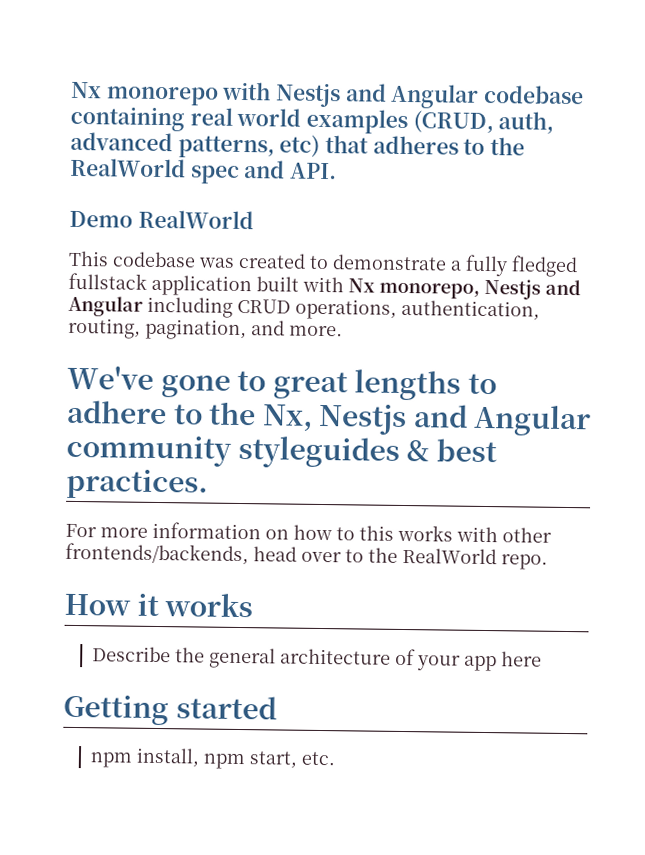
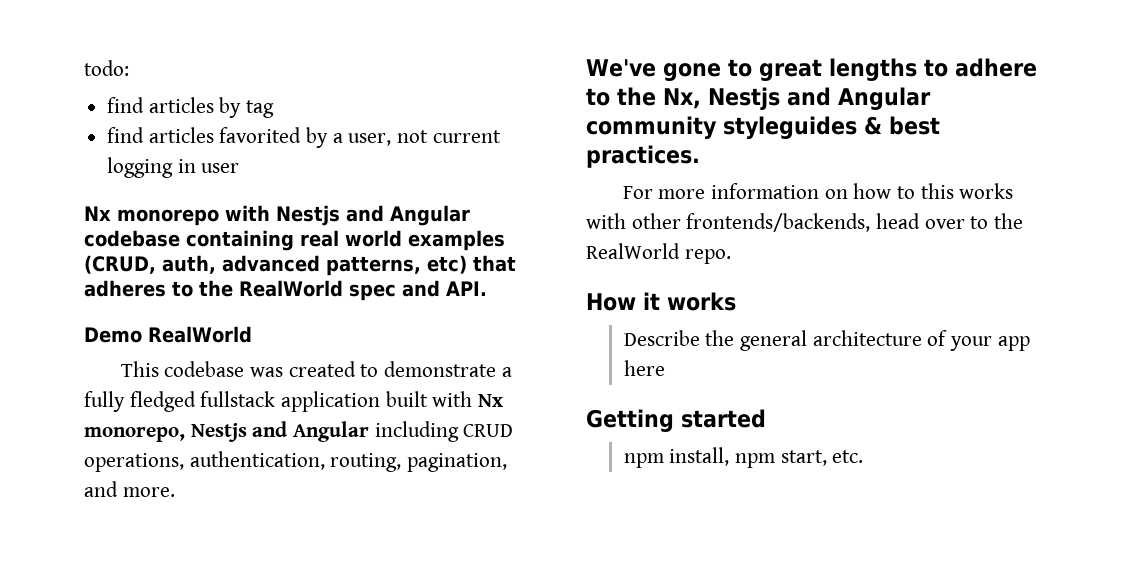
(71, 90) none -> [84,60,129,76] [107,97,275,118] [107,127,501,148] [107,157,240,178] todo: // find articles by tag // find articles favorited by a user, not current logging in user //

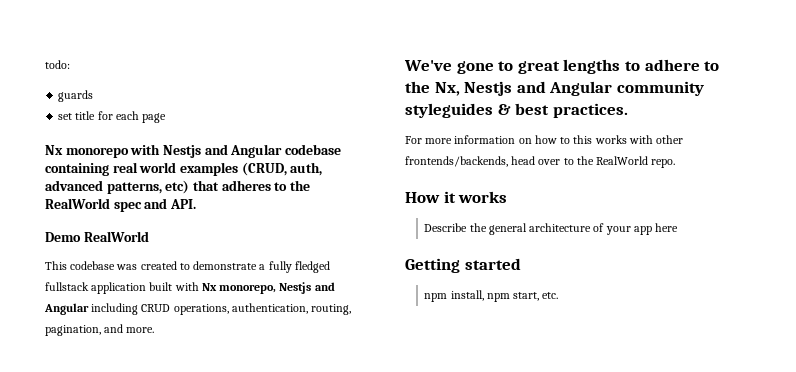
[107,97,275,118] [107,127,501,148] [107,157,240,178] find articles by tag // find articles favorited by a user, not current logging in user -> [58,90,94,102] [58,111,167,123] guards // set title for each page

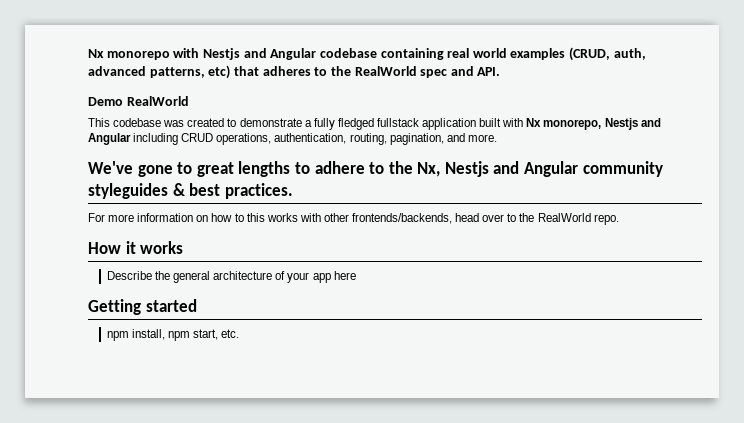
[45,60,70,69] [58,90,94,102] [58,111,167,123] todo: // guards // set title for each page // -> (88, 53) none

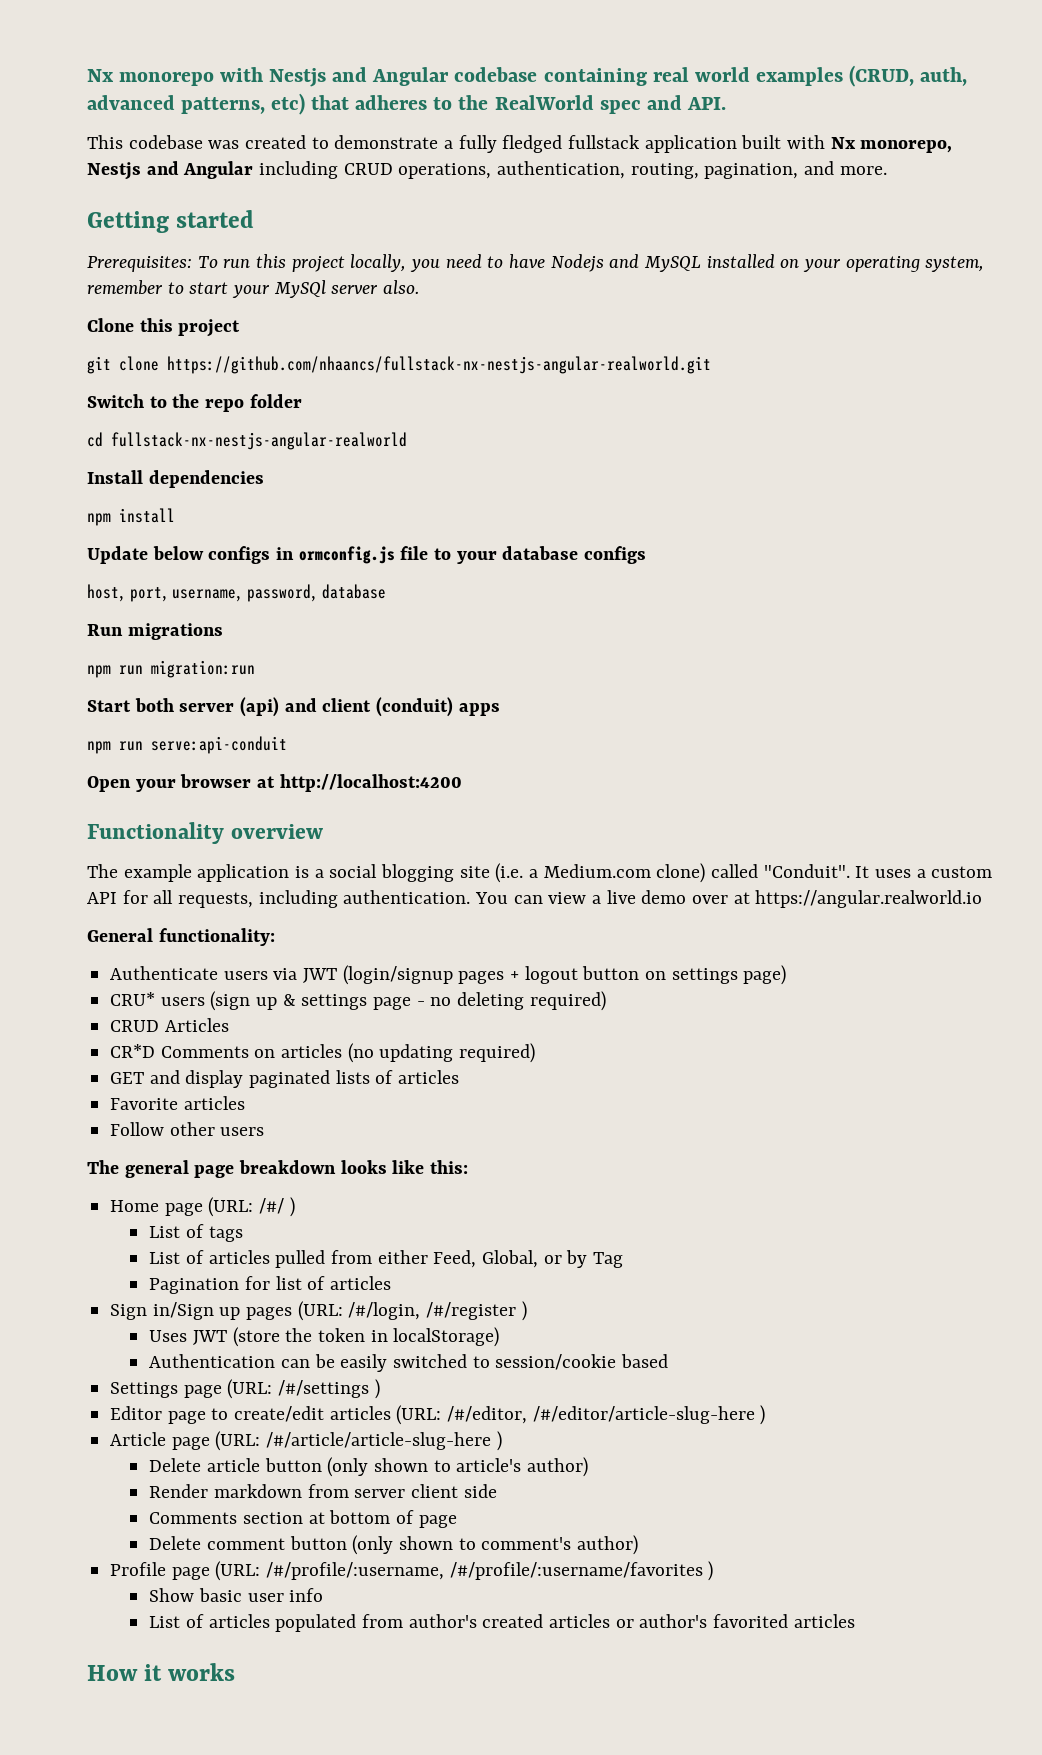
[88,96,189,106] // Demo RealWorld -> (726, 103) none
[88,161,663,177] [88,183,293,199] [88,213,619,225] [88,241,184,254] [106,271,356,283] [88,299,197,315] [106,329,240,341] We've gone to great lengths to adhere to the Nx, Nestjs and Angular community styleguides & best practices. // For more information on how to this works with other frontends/backends, head over to the RealWorld repo. // How it works // Describe the general architecture of your app here // Getting started // npm install, npm start, etc. -> [87,210,255,233] [87,254,985,272] [87,280,420,298] [87,318,241,337] [87,356,711,374] [87,394,302,412] [87,432,407,450] [87,470,264,488] [87,508,175,526] [87,546,647,564] [87,584,386,602] [87,623,223,640] [87,660,255,678] [87,697,500,717] [87,736,287,754] [87,774,462,792] [87,822,323,844] [87,863,993,883] [87,890,983,908] [87,928,275,946] [110,965,787,985] [110,991,606,1011] [110,1018,229,1032] [110,1043,536,1063] [110,1070,460,1088] [110,1096,245,1110] [110,1122,265,1136] [87,1160,469,1178] [110,1197,295,1217] [149,1224,243,1242] [149,1250,624,1268] [149,1276,392,1294] [110,1301,527,1321] [149,1327,500,1347] [149,1354,669,1372] [110,1379,380,1399] [110,1405,766,1425] [110,1431,502,1451] [149,1457,589,1477] [149,1484,497,1498] [149,1510,457,1528] [149,1535,639,1555] [110,1561,714,1581] [149,1588,324,1602] [149,1614,855,1632] [87,1663,236,1681] Getting started // Prerequisites: To run this project locally, you need to have Nodejs and MySQL installed on your operating system, remember to start your MySQl server also. // Clone this project // git clone https://github.com/nhaancs/fullstack-nx-nestjs-angular-realworld.git // Switch to the repo folder // cd fullstack-nx-nestjs-angular-realworld // Install dependencies // npm install // Update below configs in ormconfig.js file to your database configs // host, port, username, password, database // Run migrations // npm run migration:run // Start both server (api) and client (conduit) apps // npm run serve:api-conduit // Open your browser at http://localhost:4200 // Functionality overview // The example application is a social blogging site (i.e. a Medium.com clone) called "Conduit". It uses a custom API for all requests, including authentication. You can view a live demo over at https://angular.realworld.io // General functionality: // Authenticate users via JWT (login/signup pages + logout button on settings page) // CRU* users (sign up & settings page - no deleting required) // CRUD Articles // CR*D Comments on articles (no updating required) // GET and display paginated lists of articles // Favorite articles // Follow other users // The general page breakdown looks like this: // Home page (URL: /#/ ) // List of tags // List of articles pulled from either Feed, Global, or by Tag // Pagination for list of articles // Sign in/Sign up pages (URL: /#/login, /#/register ) // Uses JWT (store the token in localStorage) // Authentication can be easily switched to session/cookie based // Settings page (URL: /#/settings ) // Editor page to create/edit articles (URL: /#/editor, /#/editor/article-slug-here ) // Article page (URL: /#/article/article-slug-here ) // Delete article button (only shown to article's author) // Render markdown from server client side // Comments section at bottom of page // Delete comment button (only shown to comment's author) // Profile page (URL: /#/profile/:username, /#/profile/:username/favorites ) // Show basic user info // List of articles populated from author's created articles or author's favorited articles // How it works

